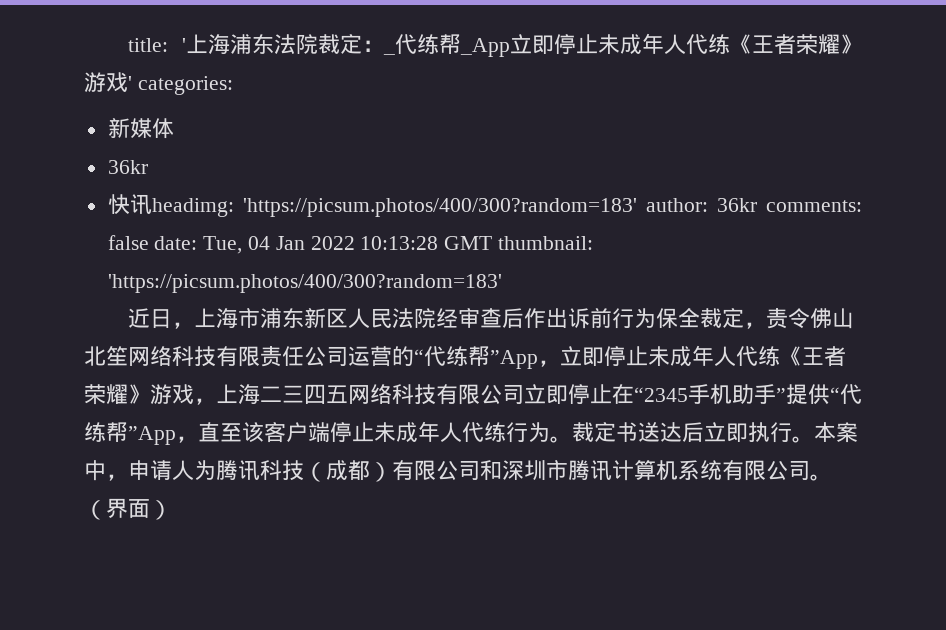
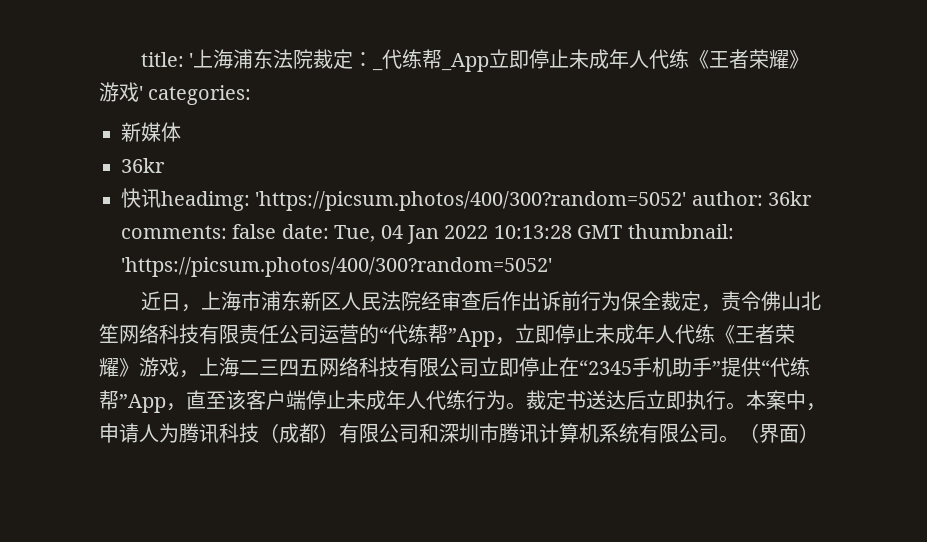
[242,198,637,217] 'https://picsum.photos/400/300?random=183' -> [255,191,687,211] 'https://picsum.photos/400/300?random=5052'
[107,274,502,293] 'https://picsum.photos/400/300?random=183' -> [121,257,552,277] 'https://picsum.photos/400/300?random=5052'

